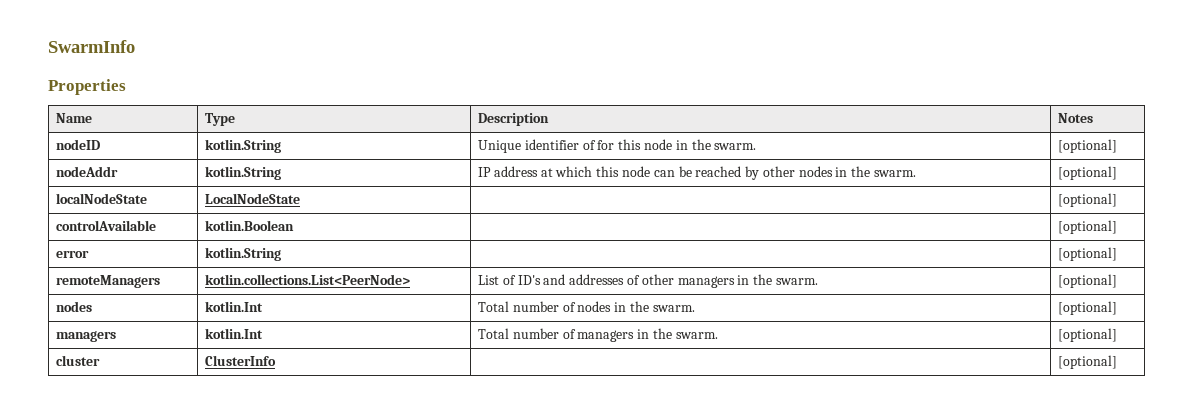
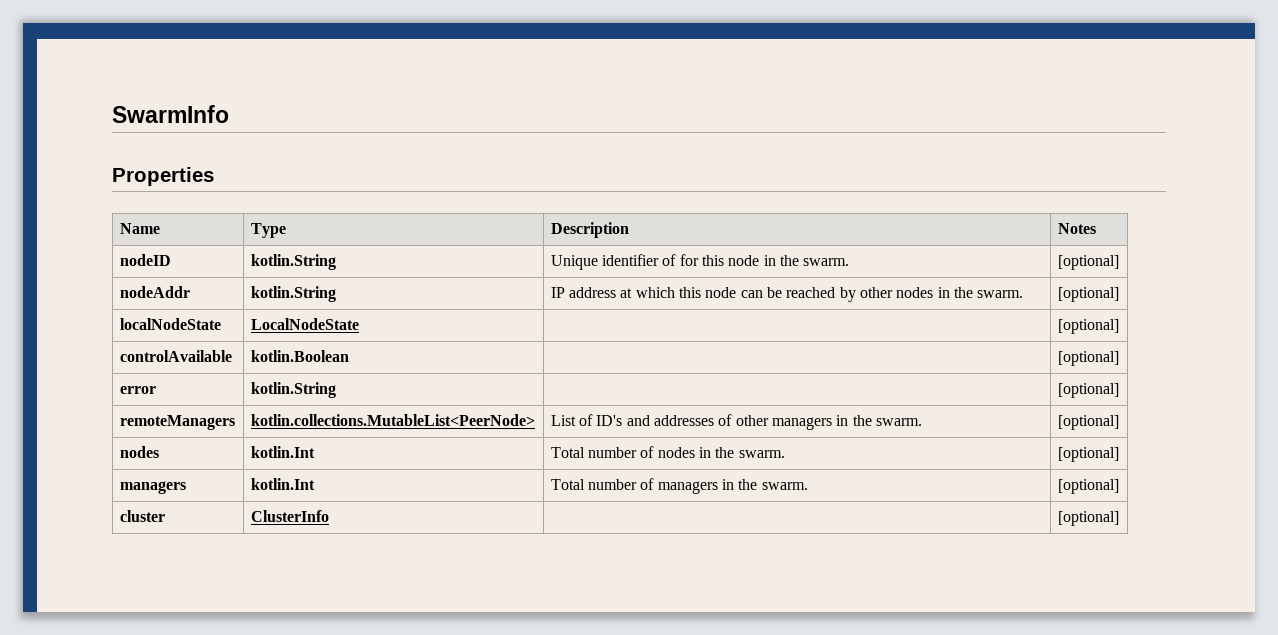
[205,274,411,285] kotlin.collections.List<PeerNode> -> [250,414,535,426] kotlin.collections.MutableList<PeerNode>

